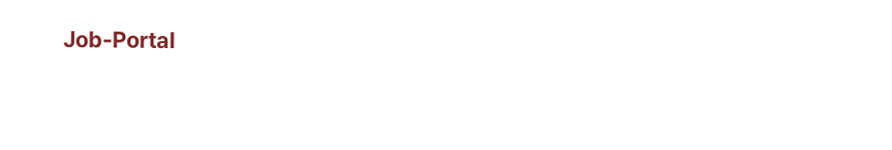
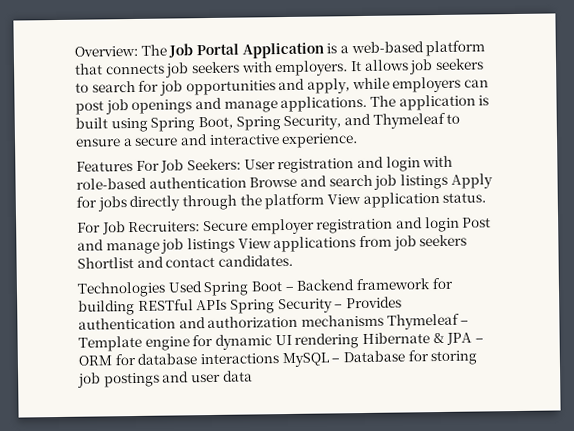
[63,30,176,50] Job-Portal -> [74,40,486,59] [74,58,484,78] [75,76,489,96] [75,94,490,115] [75,112,461,133] [75,133,359,149] [76,155,454,174] [76,173,493,190] [76,191,487,212] [77,216,492,235] [77,234,468,255] [77,254,293,269] [77,277,453,298] [78,296,402,316] [78,313,470,330] [78,332,484,352] [78,350,478,368] [77,370,253,388] Overview: The Job Portal Application is a web-based platform that connects job seekers with employers. It allows job seekers to search for job opportunities and apply, while employers can post job openings and manage applications. The application is built using Spring Boot, Spring Security, and Thymeleaf to ensure a secure and interactive experience. // Features For Job Seekers: User registration and login with role-based authentication Browse and search job listings Apply for jobs directly through the platform View application status. // For Job Recruiters: Secure employer registration and login Post and manage job listings View applications from job seekers Shortlist and contact candidates. // Technologies Used Spring Boot – Backend framework for building RESTful APIs Spring Security – Provides authentication and authorization mechanisms Thymeleaf – Template engine for dynamic UI rendering Hibernate & JPA – ORM for database interactions MySQL – Database for storing job postings and user data

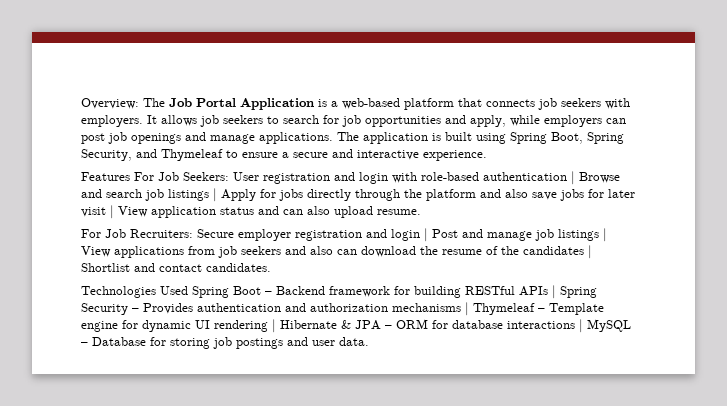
(247, 182) none -> [571,171,575,185] |
(448, 181) none -> [213,188,217,202] |
[326,191,487,209] View application status. -> [480,189,635,201] [81,205,421,219] and also save jobs for later visit | View application status and can also upload resume.
(460, 224) none -> [424,228,428,242] |
(235, 245) none -> [603,228,607,242] |
(468, 240) none -> [285,245,592,259] and also can download the resume of the candidates |
(228, 305) none -> [552,285,556,299] |
(384, 320) none -> [465,302,469,316] |
(360, 341) none -> [272,319,276,333] |
(279, 359) none -> [579,319,583,333] |
[222,370,253,382] data -> [339,337,369,346] data.

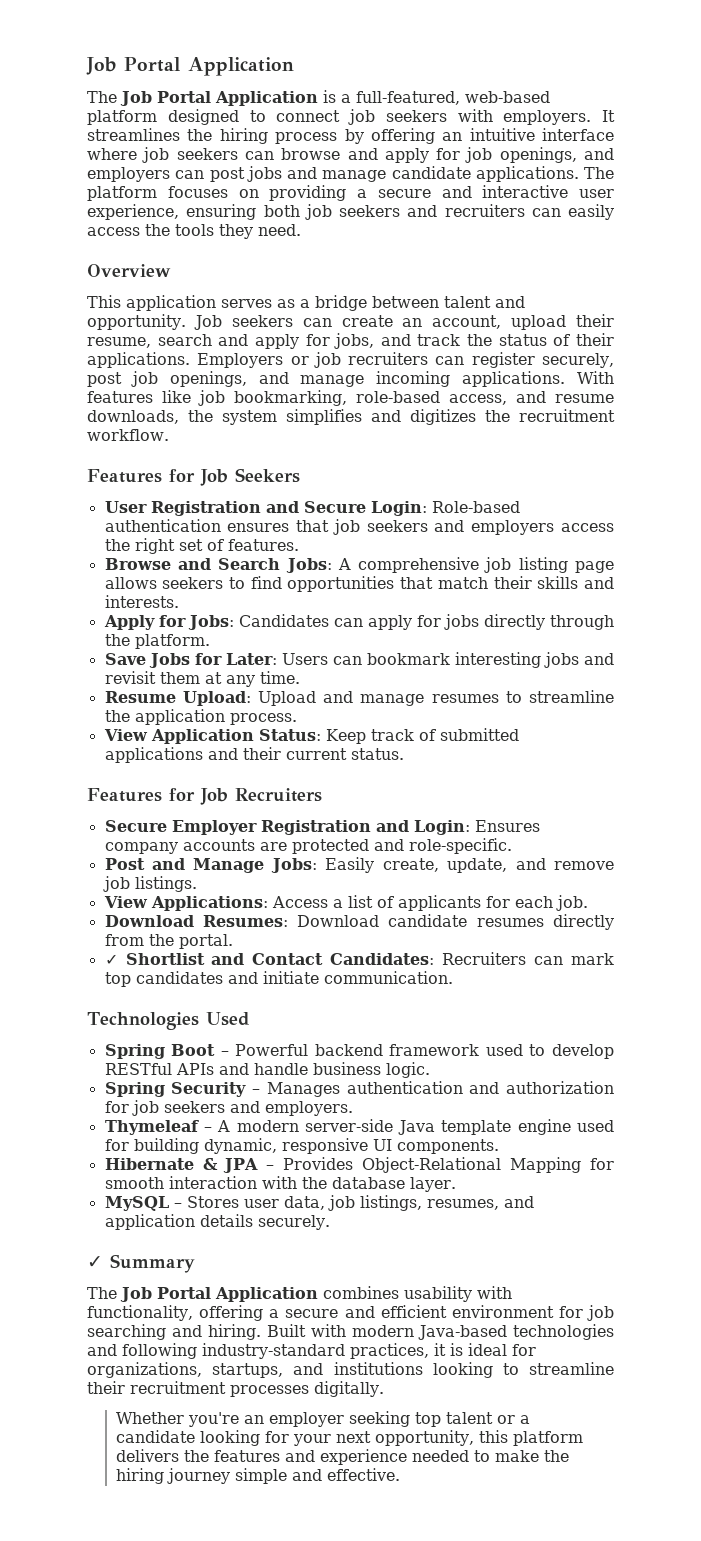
[81,98,139,109] Overview: -> [86,57,294,76] Job Portal Application //
(338, 104) none -> [356,91,460,105] full-featured,
[458,98,535,107] that connects -> [167,109,341,125] designed to connect
[161,115,540,127] allows job seekers to search for job opportunities and apply, while -> [87,128,614,144] [87,147,614,163] streamlines the hiring process by offering an intuitive interface where job seekers can browse and apply for job openings, and
[108,132,255,144] job openings and manage -> [246,166,471,182] jobs and manage candidate
[363,132,624,144] [81,149,487,161] [81,171,620,185] [81,188,635,202] [81,205,421,219] [81,228,607,242] [81,245,592,259] [81,263,271,272] [81,285,597,299] [81,302,604,316] [81,319,631,333] [81,337,369,349] application is built using Spring Boot, Spring Security, and Thymeleaf to ensure a secure and interactive experience. // Features For Job Seekers: User registration and login with role-based authentication | Browse and search job listings | Apply for jobs directly through the platform and also save jobs for later visit | View application status and can also upload resume. // For Job Recruiters: Secure employer registration and login | Post and manage job listings | View applications from job seekers and also can download the resume of the candidates | Shortlist and contact candidates. // Technologies Used Spring Boot – Backend framework for building RESTful APIs | Spring Security – Provides authentication and authorization mechanisms | Thymeleaf – Template engine for dynamic UI rendering | Hibernate & JPA – ORM for database interactions | MySQL – Database for storing job postings and user data. -> [87,185,614,201] [87,204,614,220] [87,224,301,239] [87,264,171,277] [87,295,525,311] [87,314,614,330] [87,333,614,349] [87,352,615,368] [87,371,614,387] [87,390,614,406] [87,409,615,425] [87,429,169,441] [87,468,300,486] [104,501,520,516] [104,519,614,535] [104,538,299,554] [104,557,614,573] [104,576,614,592] [104,595,179,608] [103,614,614,630] [104,634,210,649] [104,652,614,668] [104,671,300,687] [104,690,614,706] [104,709,297,725] [103,728,519,744] [104,747,404,763] [87,788,322,805] [104,820,540,835] [104,838,512,854] [104,857,614,873] [102,876,197,892] [103,895,588,911] [104,914,614,930] [104,934,233,949] [104,952,614,965] [104,971,453,987] [87,1012,250,1030] [104,1044,614,1059] [104,1062,430,1078] [104,1081,614,1097] [104,1100,353,1116] [104,1119,614,1135] [104,1138,499,1154] [104,1157,614,1173] [104,1176,456,1192] [104,1195,534,1211] [104,1214,330,1230] [87,1254,195,1273] [87,1286,512,1302] [87,1305,614,1321] [87,1324,614,1340] [87,1343,536,1359] [87,1362,614,1378] [87,1381,384,1397] [116,1411,531,1427] [116,1430,584,1446] [116,1449,570,1465] [116,1468,401,1484] platform focuses on providing a secure and interactive user experience, ensuring both job seekers and recruiters can easily access the tools they need. // Overview // This application serves as a bridge between talent and opportunity. Job seekers can create an account, upload their resume, search and apply for jobs, and track the status of their applications. Employers or job recruiters can register securely, post job openings, and manage incoming applications. With features like job bookmarking, role-based access, and resume downloads, the system simplifies and digitizes the recruitment workflow. // Features for Job Seekers // User Registration and Secure Login: Role-based authentication ensures that job seekers and employers access the right set of features. // Browse and Search Jobs: A comprehensive job listing page allows seekers to find opportunities that match their skills and interests. // Apply for Jobs: Candidates can apply for jobs directly through the platform. // Save Jobs for Later: Users can bookmark interesting jobs and revisit them at any time. // Resume Upload: Upload and manage resumes to streamline the application process. // View Application Status: Keep track of submitted applications and their current status. // Features for Job Recruiters // Secure Employer Registration and Login: Ensures company accounts are protected and role-specific. // Post and Manage Jobs: Easily create, update, and remove job listings. // View Applications: Access a list of applicants for each job. // Download Resumes: Download candidate resumes directly from the portal. // ✓ Shortlist and Contact Candidates: Recruiters can mark top candidates and initiate communication. // Technologies Used // Spring Boot – Powerful backend framework used to develop RESTful APIs and handle business logic. // Spring Security – Manages authentication and authorization for job seekers and employers. // Thymeleaf – A modern server-side Java template engine used for building dynamic, responsive UI components. // Hibernate & JPA – Provides Object-Relational Mapping for smooth interaction with the database layer. // MySQL – Stores user data, job listings, resumes, and application details securely. // ✓ Summary // The Job Portal Application combines usability with functionality, offering a secure and efficient environment for job searching and hiring. Built with modern Java-based technologies and following industry-standard practices, it is ideal for organizations, startups, and institutions looking to streamline their recruitment processes digitally. // Whether you're an employer seeking top talent or a candidate looking for your next opportunity, this platform delivers the features and experience needed to make the hiring journey simple and effective.

